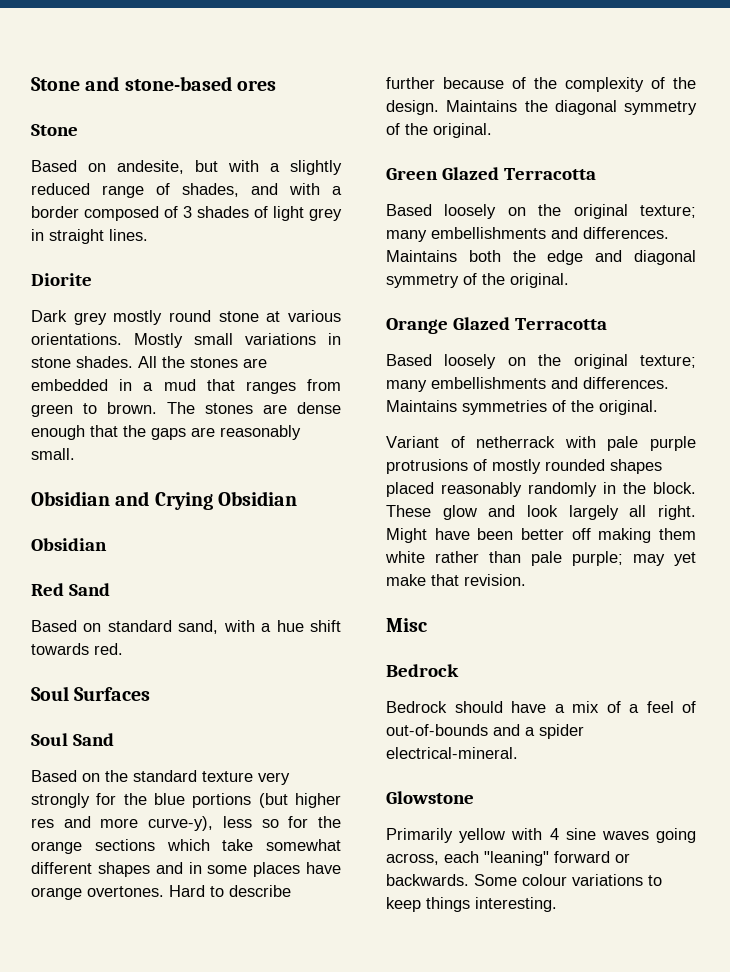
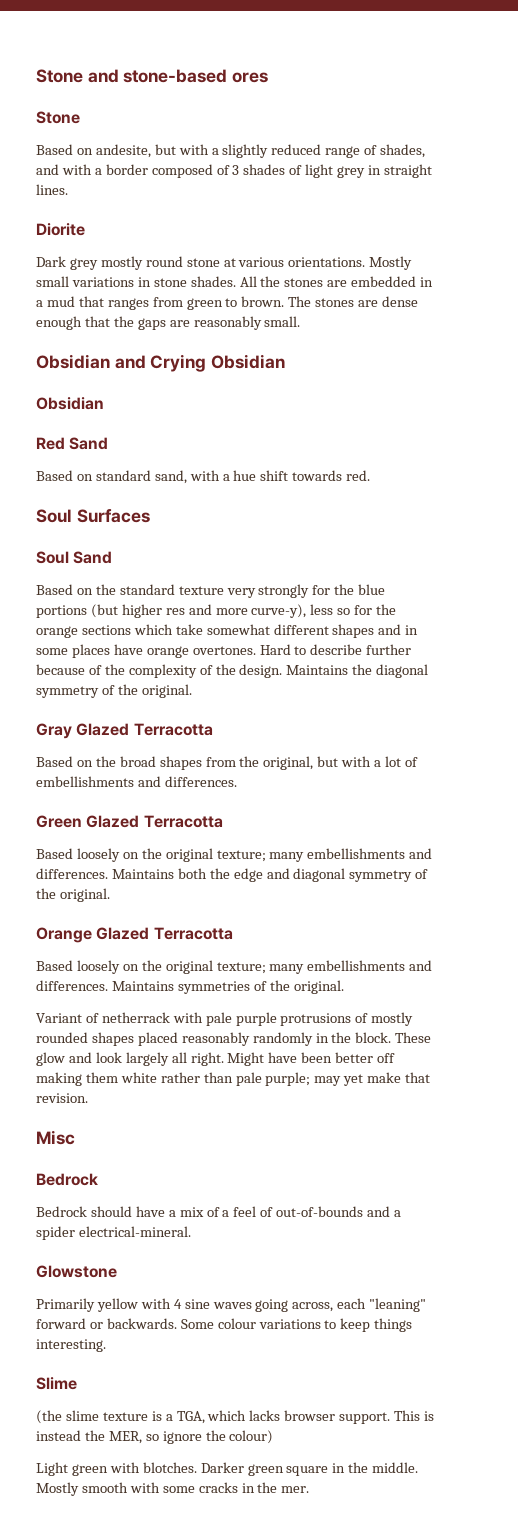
(492, 130) none -> [36,723,213,739] [36,756,418,770] [36,776,237,787] // Gray Glazed Terracotta // Based on the broad shapes from the original, but with a lot of embellishments and differences.
(557, 904) none -> [36,1377,77,1390] [36,1410,435,1424] [36,1430,274,1444] [36,1462,419,1476] [36,1482,310,1496] // Slime // (the slime texture is a TGA, which lacks browser support. This is instead the MER, so ignore the colour) // Light green with blotches. Darker green square in the middle. Mostly smooth with some cracks in the mer.

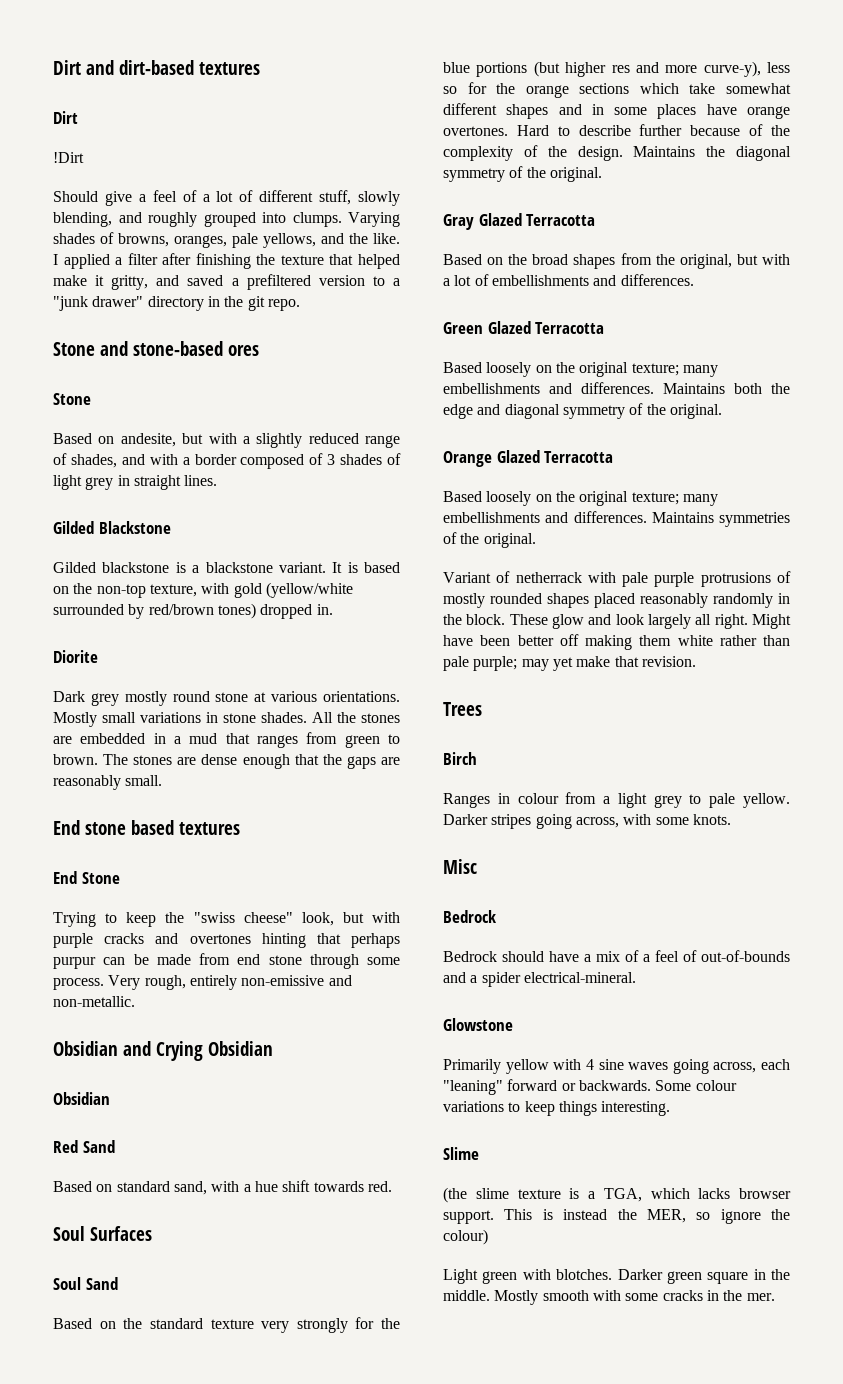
(36, 76) none -> [53,60,260,75] [53,111,78,124] [53,152,84,163] [53,190,400,206] [53,212,400,227] [53,232,400,248] [53,253,400,269] [53,274,400,290] [53,296,300,311] Dirt and dirt-based textures // Dirt // !Dirt // Should give a feel of a lot of different stuff, slowly blending, and roughly grouped into clumps. Varying shades of browns, oranges, pale yellows, and the like. I applied a filter after finishing the texture that helped make it gritty, and saved a prefiltered version to a "junk drawer" directory in the git repo. //
(68, 189) none -> [53,521,171,534] [53,562,400,573] [53,582,353,598] [53,603,333,619] // Gilded Blackstone // Gilded blackstone is a blackstone variant. It is based on the non-top texture, with gold (yellow/white surrounded by red/brown tones) dropped in.
(301, 321) none -> [53,820,240,835] [53,871,120,884] [53,912,400,927] [53,933,400,948] [53,953,400,969] [53,975,352,990] [53,996,135,1007] // End stone based textures // End Stone // Trying to keep the "swiss cheese" look, but with purple cracks and overtones hinting that perhaps purpur can be made from end stone through some process. Very rough, entirely non-emissive and non-metallic.
(88, 1098) none -> [443,702,482,716] [443,752,477,765] [443,792,790,808] [443,814,731,829] // Trees // Birch // Ranges in colour from a light grey to pale yellow. Darker stripes going across, with some knots.

